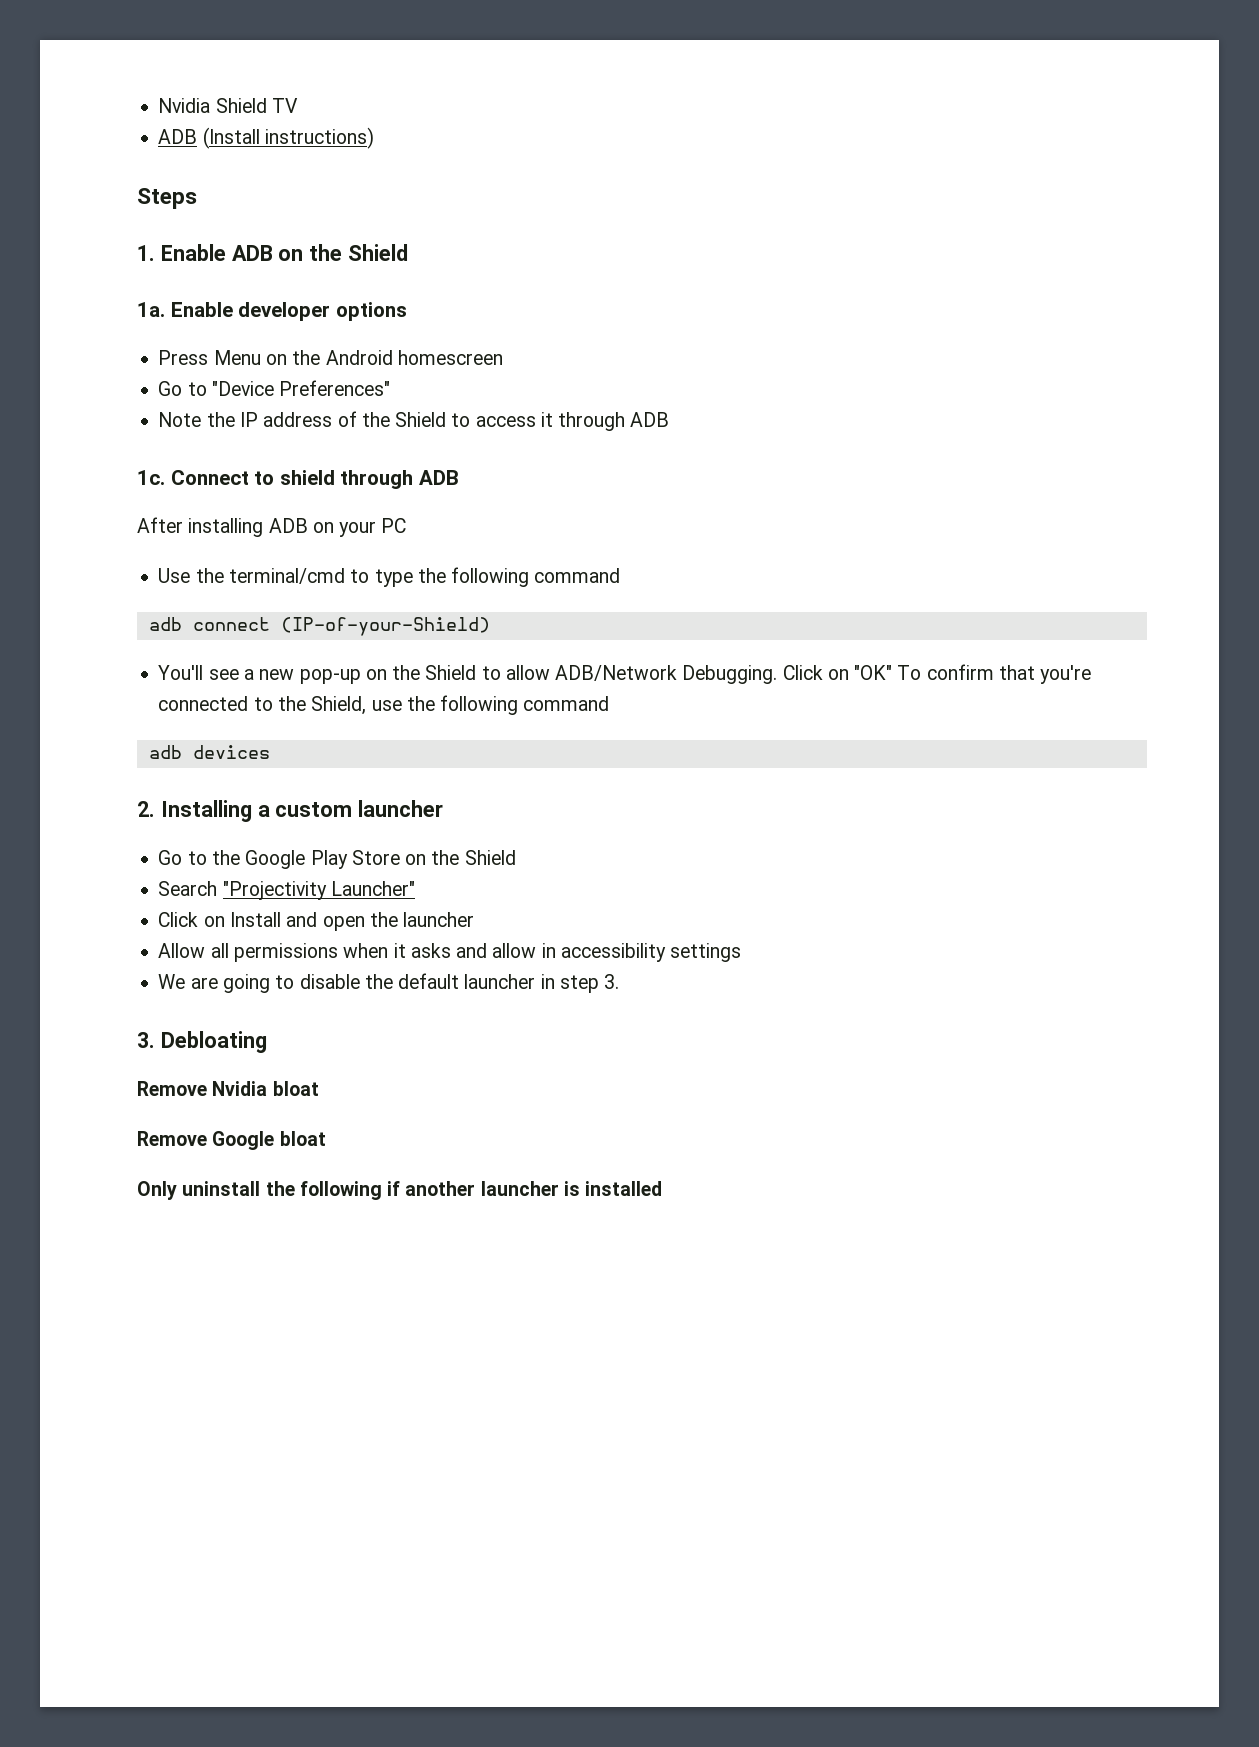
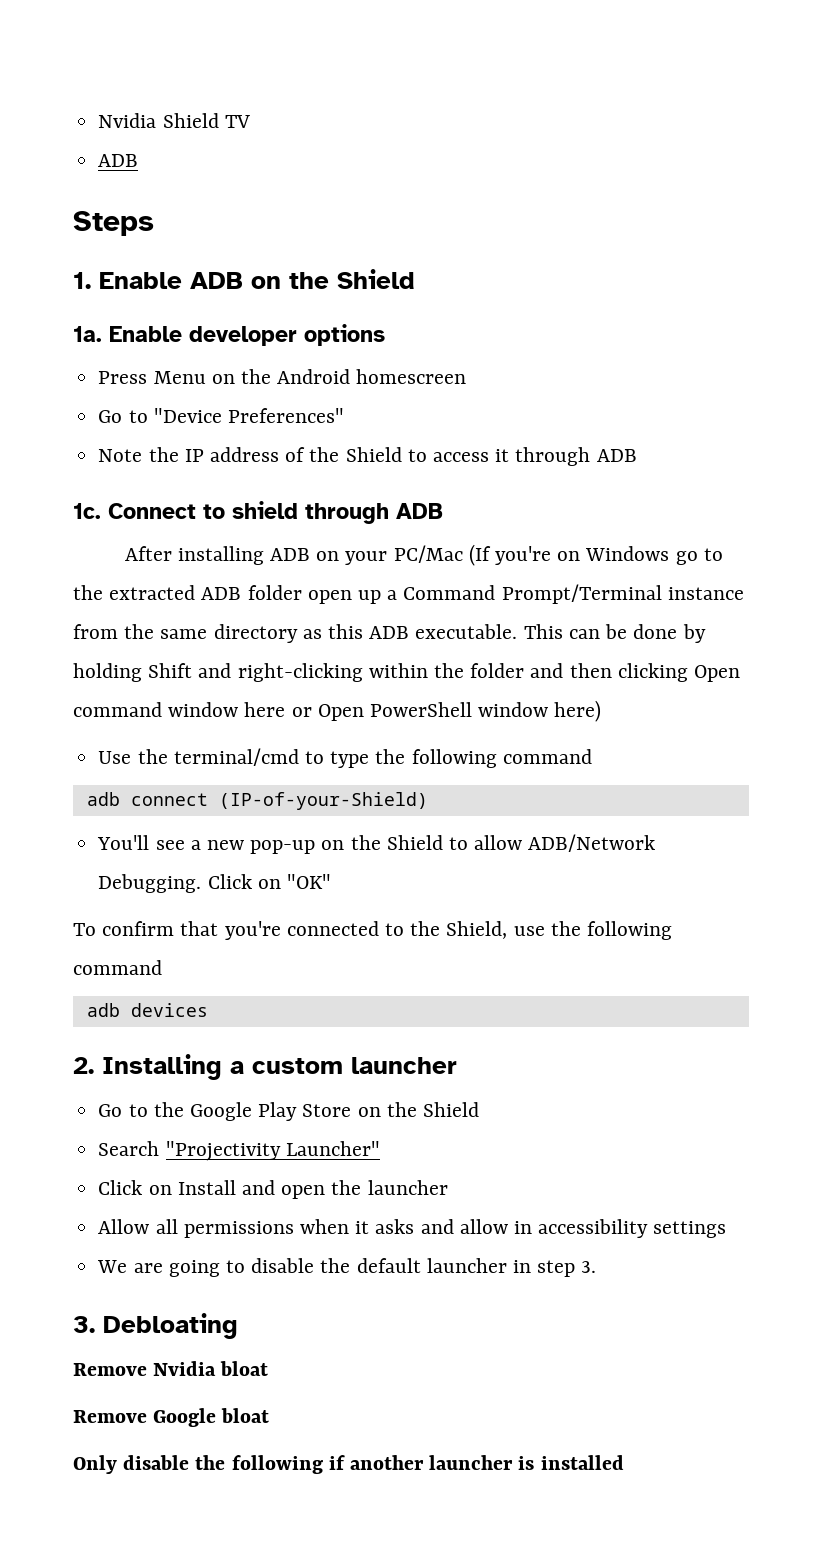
[202,127,374,149] (Install instructions) -> (139, 160) none
[381,518,407,533] PC -> [393,544,723,566] [73,584,744,604] [73,624,706,643] [73,663,741,682] [73,700,602,722] PC/Mac (If you're on Windows go to the extracted ADB folder open up a Command Prompt/Terminal instance from the same directory as this ADB executable. This can be done by holding Shift and right-clicking within the folder and then clicking Open command window here or Open PowerShell window here)
(893, 672) none -> (331, 881) //
[182,1181,261,1196] uninstall -> [123,1455,190,1470] disable

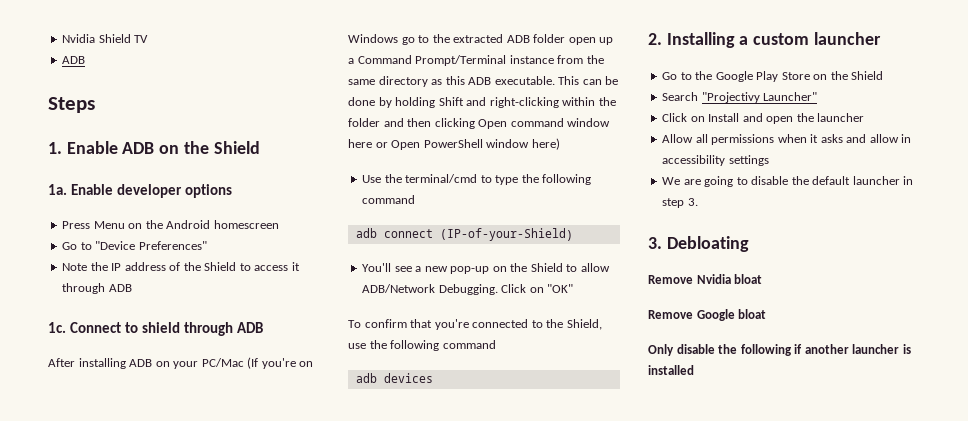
[165,1141,281,1161] "Projectivity -> [701,92,760,103] "Projectivy

